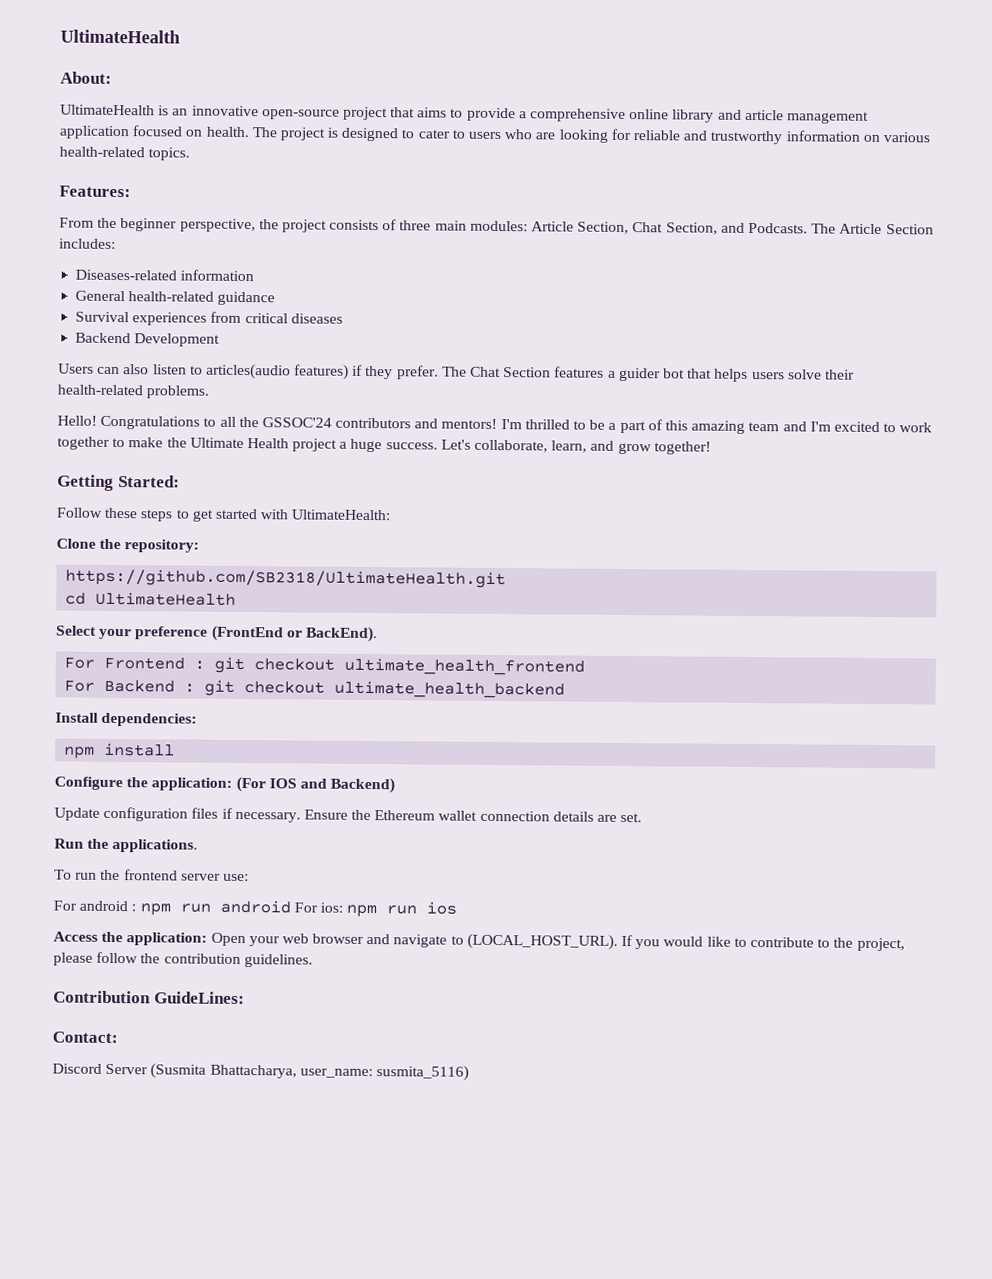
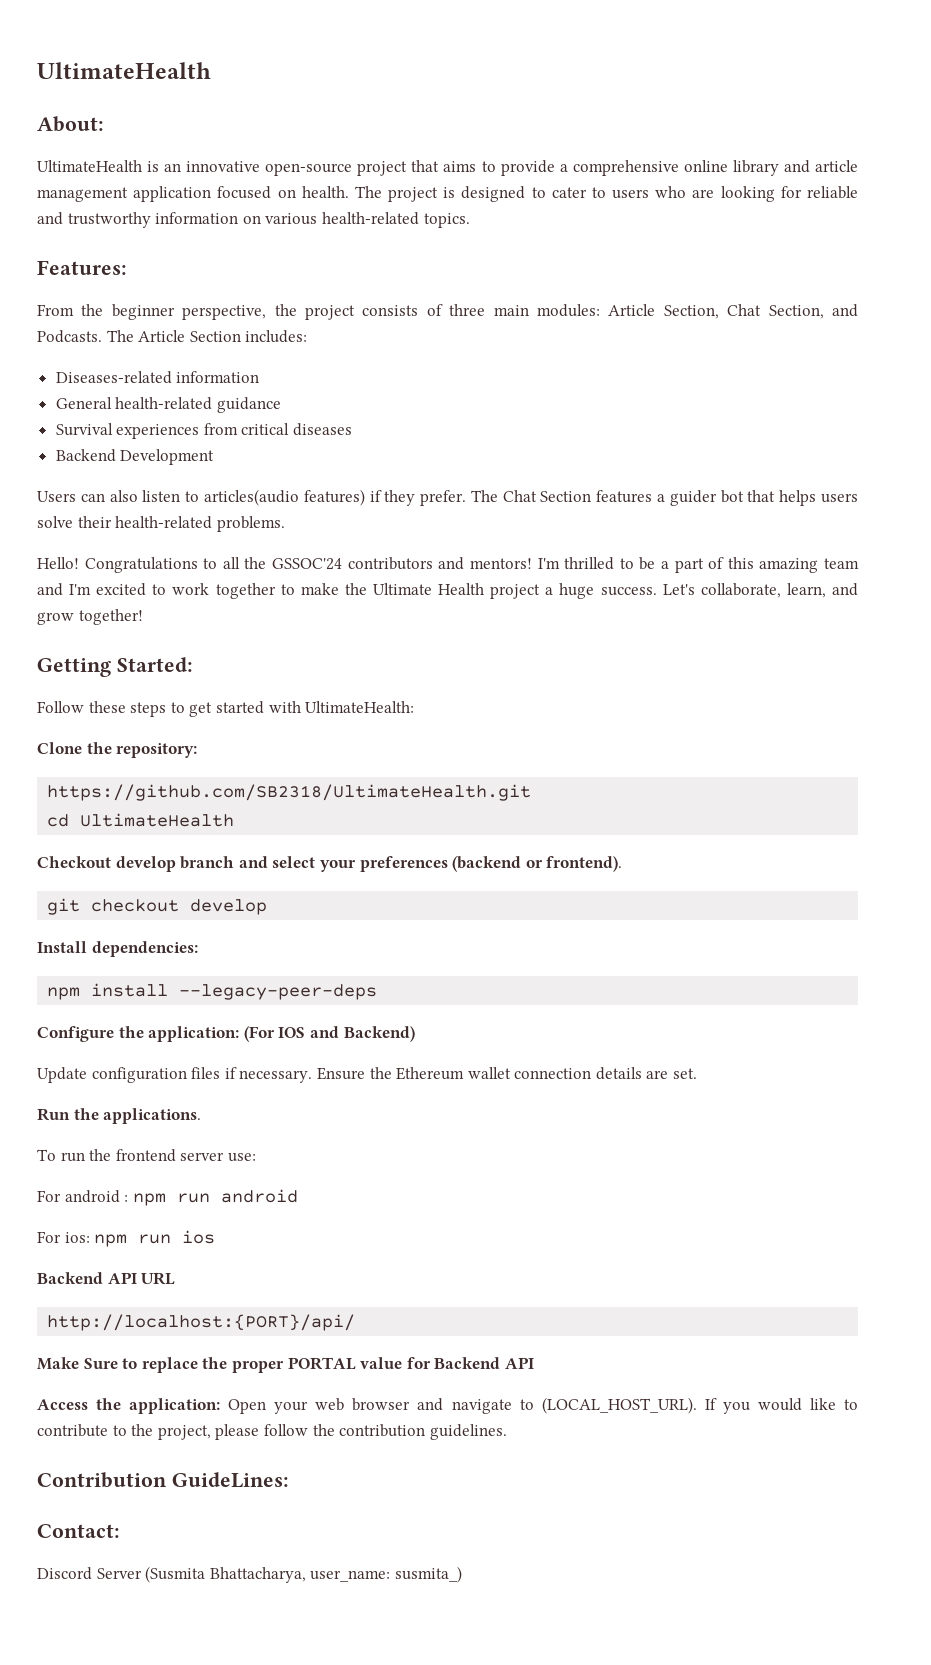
[56,625,378,643] [64,656,586,676] [64,679,566,699] Select your preference (FrontEnd or BackEnd). // For Frontend : git checkout ultimate_health_frontend // For Backend : git checkout ultimate_health_backend -> [37,856,623,872] [47,898,268,915] Checkout develop branch and select your preferences (backend or frontend). // git checkout develop
(176, 749) none -> [179,984,378,1000] --legacy-peer-deps
(291, 906) none -> (298, 1196) //
(458, 908) none -> [37,1272,176,1285] [47,1314,356,1331] [37,1357,534,1373] // Backend API URL // http://localhost:{PORT}/api/ // Make Sure to replace the proper PORTAL value for Backend API
[375,1065,469,1081] susmita_5116) -> [394,1566,462,1583] susmita_)

